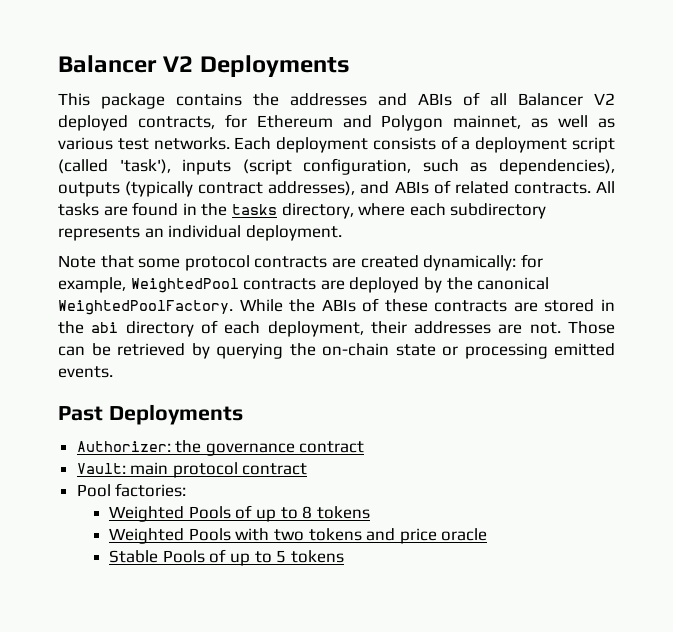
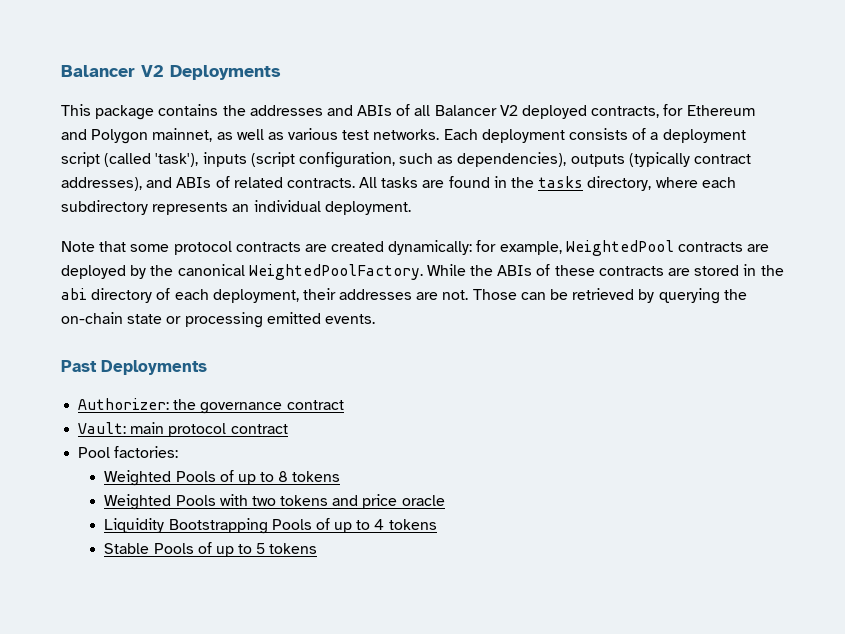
(488, 534) none -> [104,518,437,534] // Liquidity Bootstrapping Pools of up to 4 tokens

